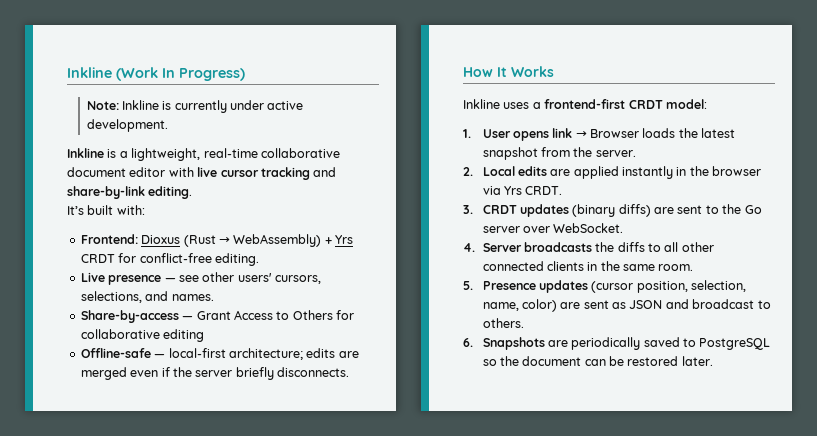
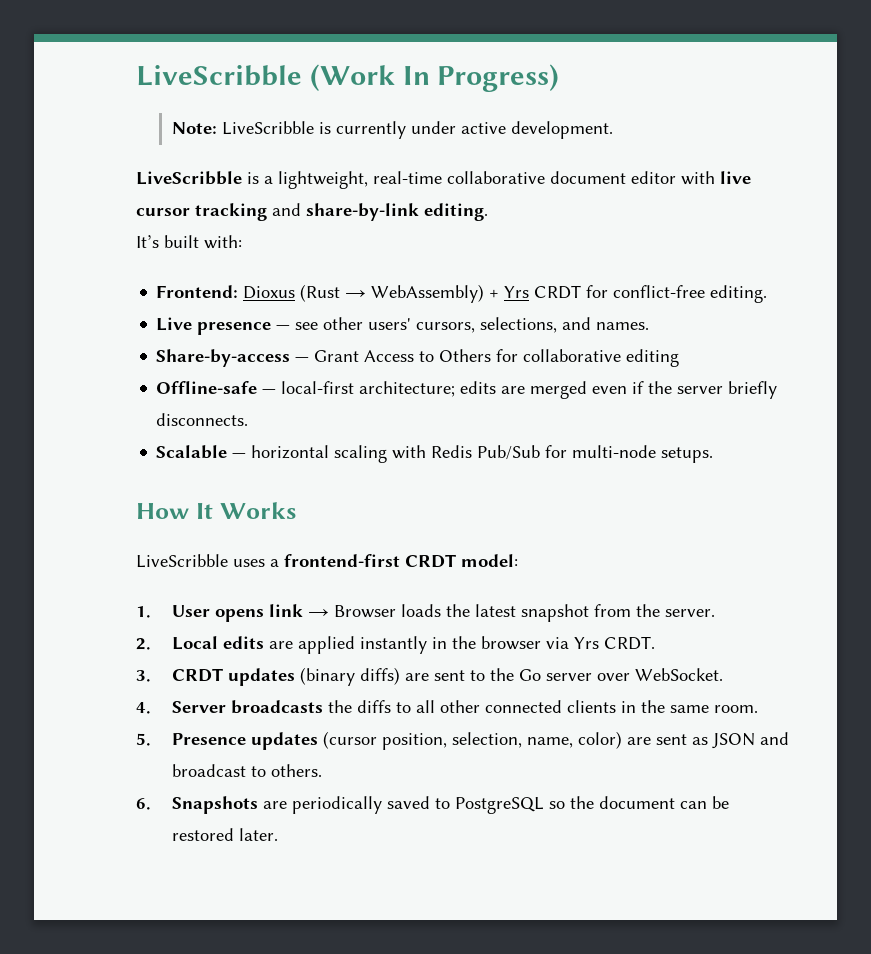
[67,67,112,78] Inkline -> [136,65,302,86] LiveScribble
[121,100,159,110] Inkline -> [221,121,314,135] LiveScribble
[67,148,104,158] Inkline -> [136,171,242,185] LiveScribble
(349, 372) none -> [156,445,714,463] // Scalable — horizontal scaling with Redis Pub/Sub for multi-node setups.
[463,99,500,109] Inkline -> [136,554,228,568] LiveScribble

